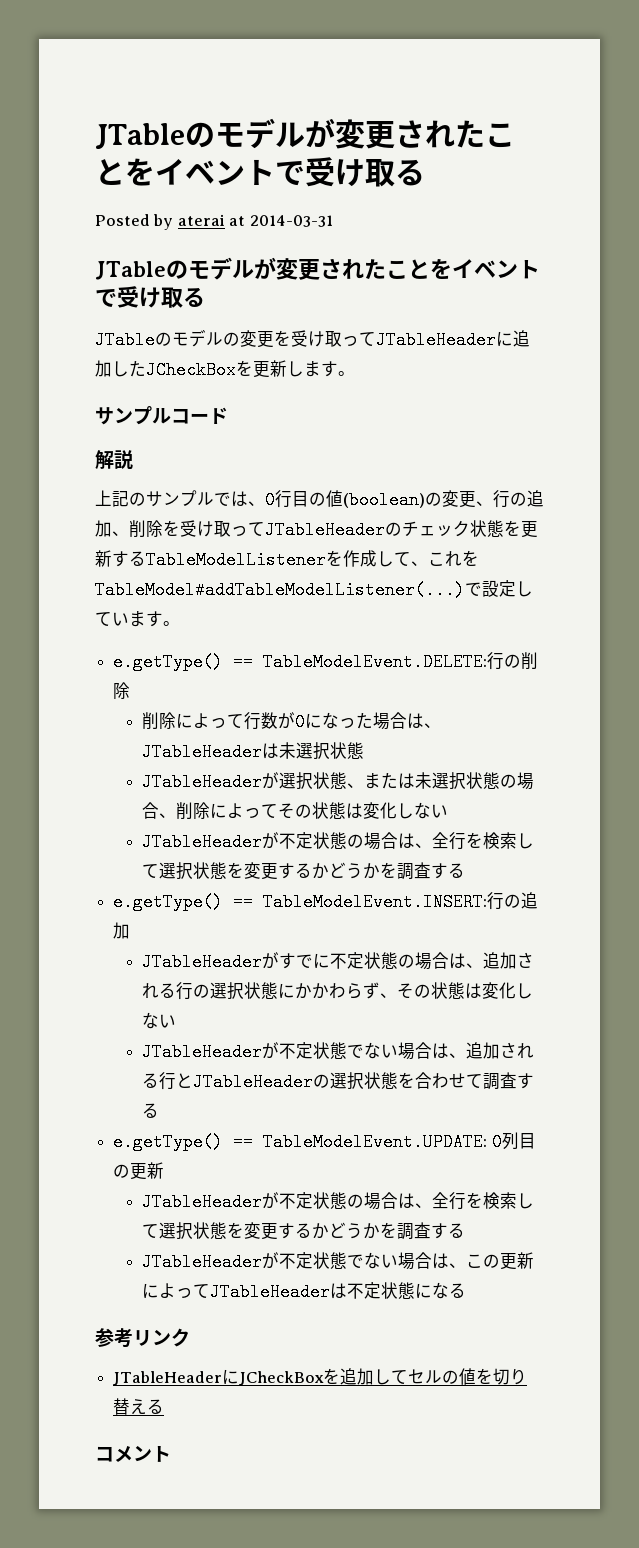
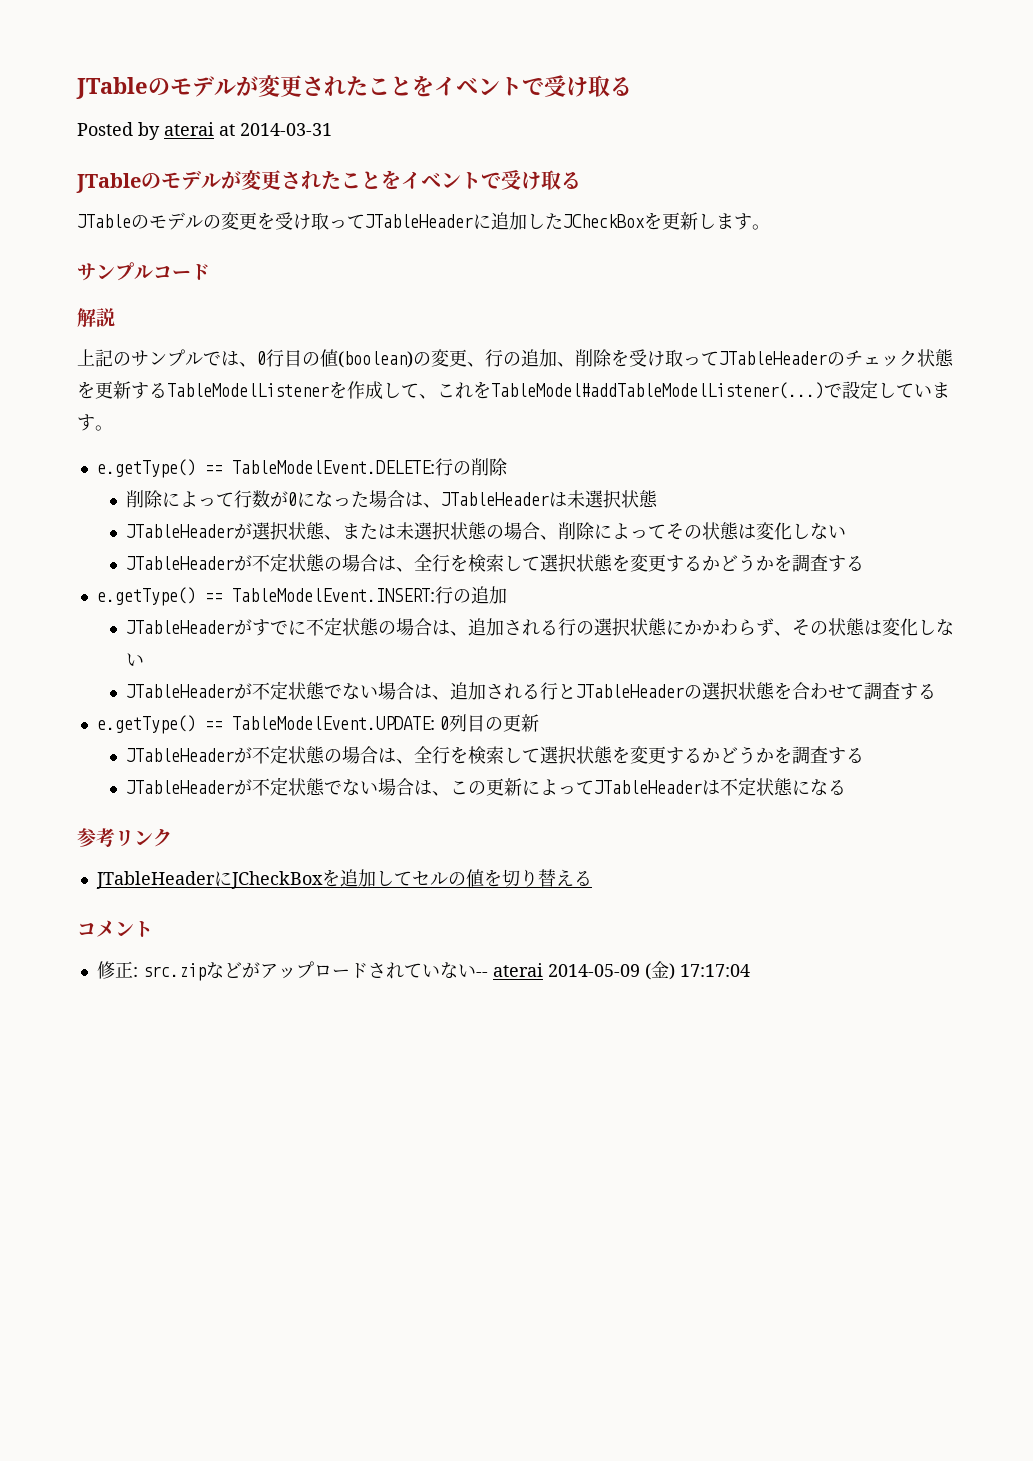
(171, 1454) none -> [96,961,750,981] // 修正: src.zipなどがアップロードされていない-- aterai 2014-05-09 (金) 17:17:04

